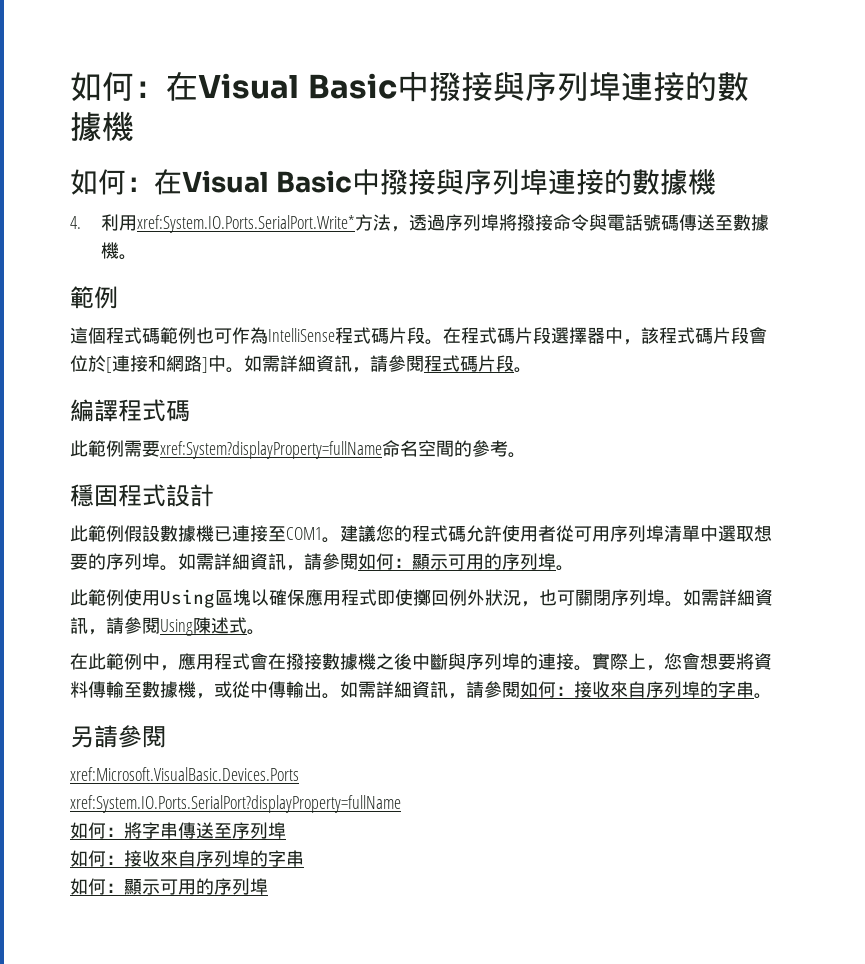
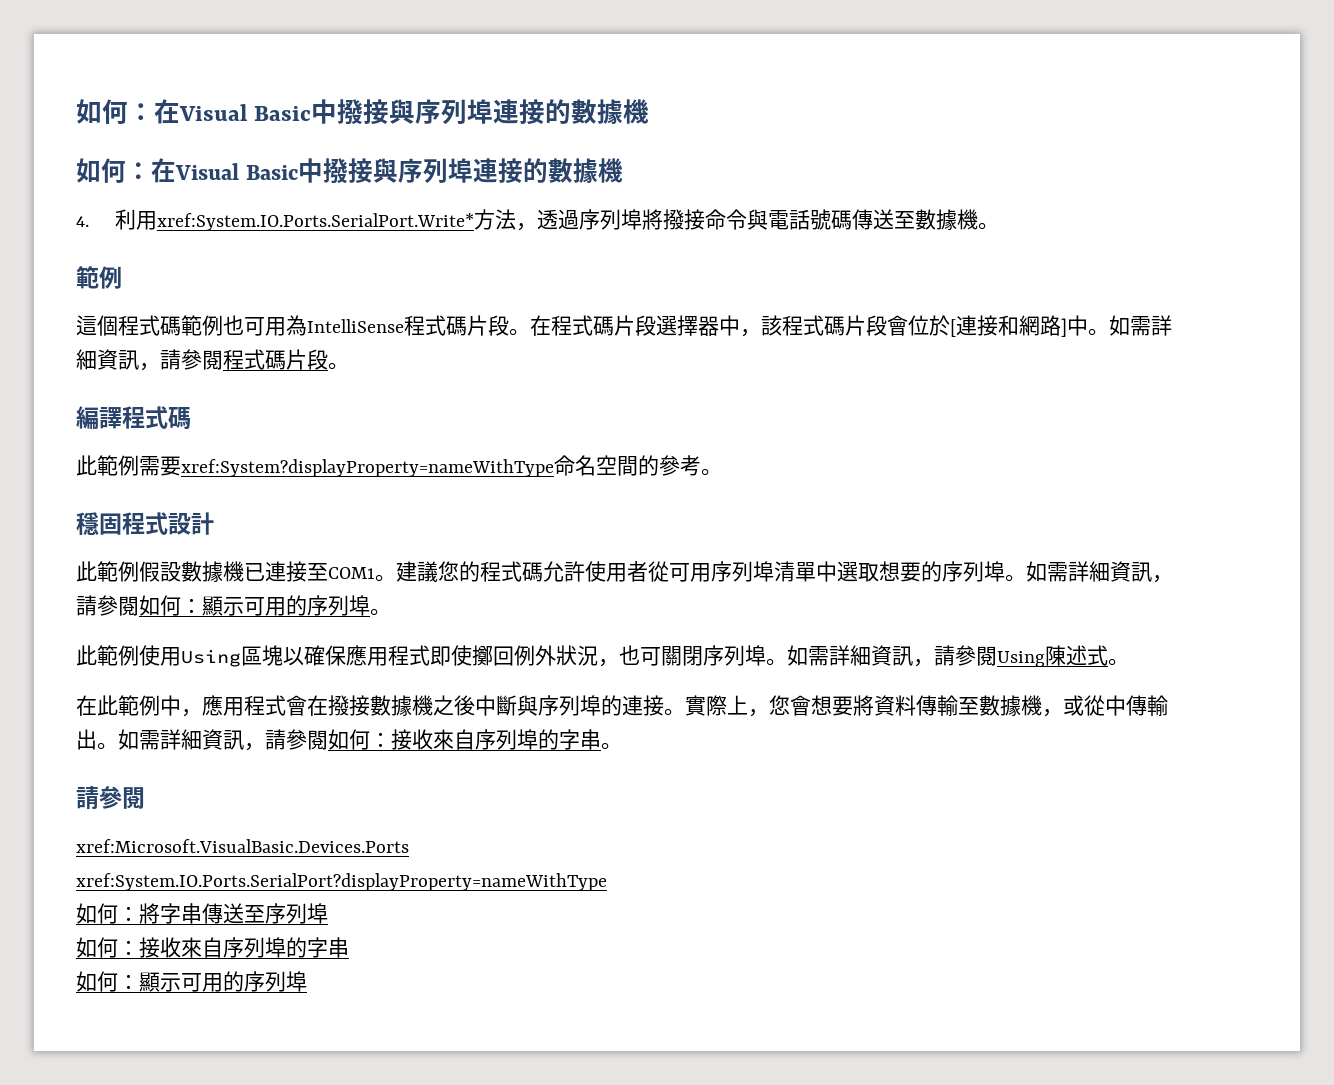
[232,327,250,344] 作 -> [265,317,286,336] 用
[160,441,382,459] xref:System?displayProperty=fullName -> [181,459,554,477] xref:System?displayProperty=nameWithType
[70,726,94,748] 另 -> (622, 746) none
[70,795,401,813] xref:System.IO.Ports.SerialPort?displayProperty=fullName -> [76,873,607,891] xref:System.IO.Ports.SerialPort?displayProperty=nameWithType

